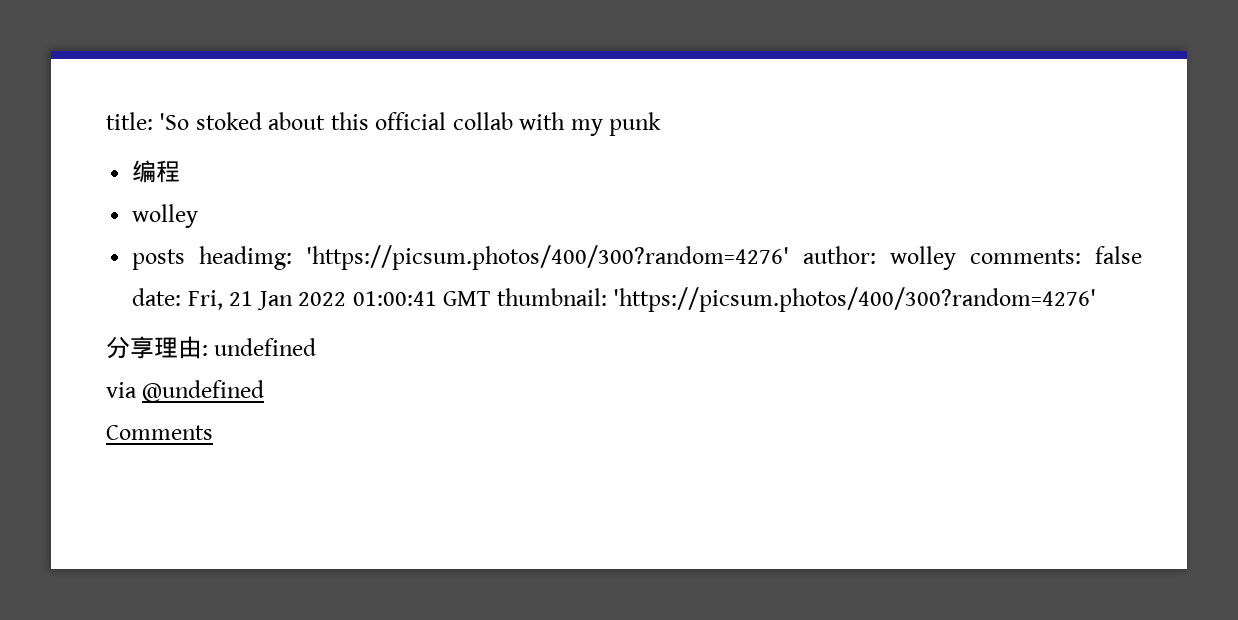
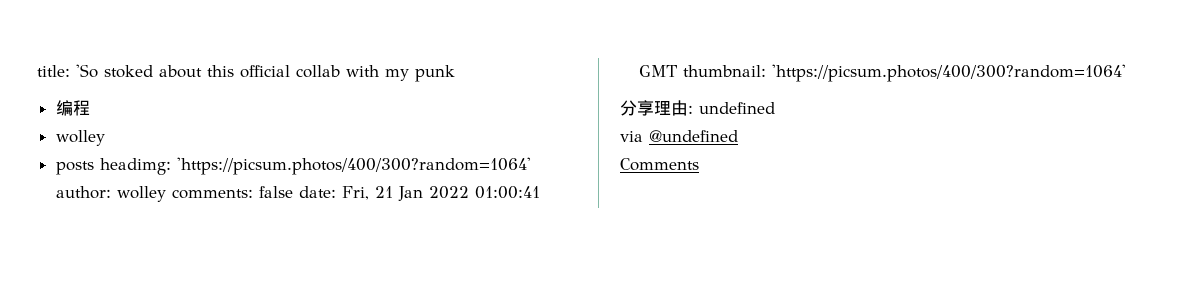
[306,245,790,270] 'https://picsum.photos/400/300?random=4276' -> [176,157,531,175] 'https://picsum.photos/400/300?random=1064'
[613,287,1097,312] 'https://picsum.photos/400/300?random=4276' -> [771,64,1126,82] 'https://picsum.photos/400/300?random=1064'

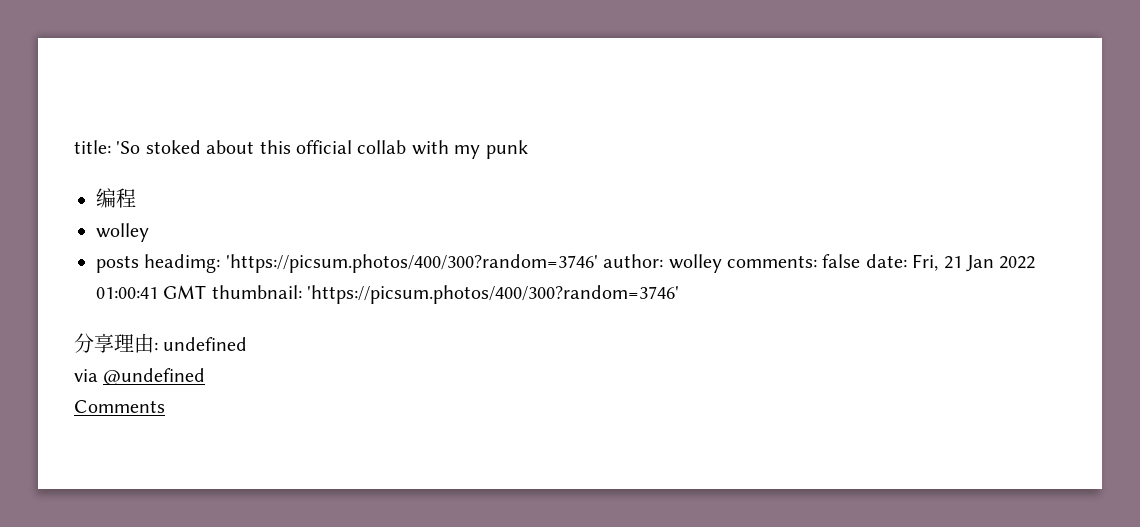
[176,157,531,175] 'https://picsum.photos/400/300?random=1064' -> [225,254,598,273] 'https://picsum.photos/400/300?random=3746'
[771,64,1126,82] 'https://picsum.photos/400/300?random=1064' -> [307,285,680,304] 'https://picsum.photos/400/300?random=3746'

